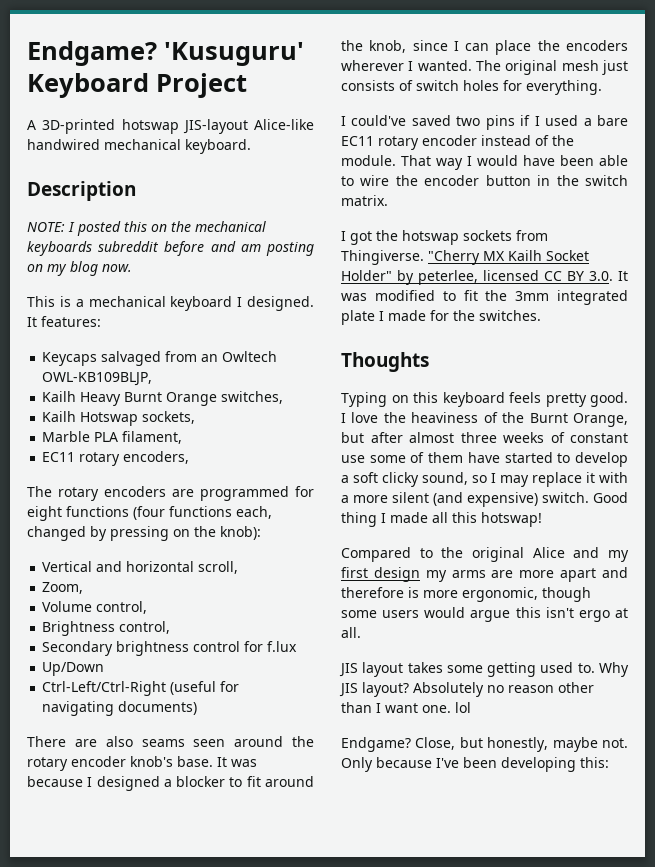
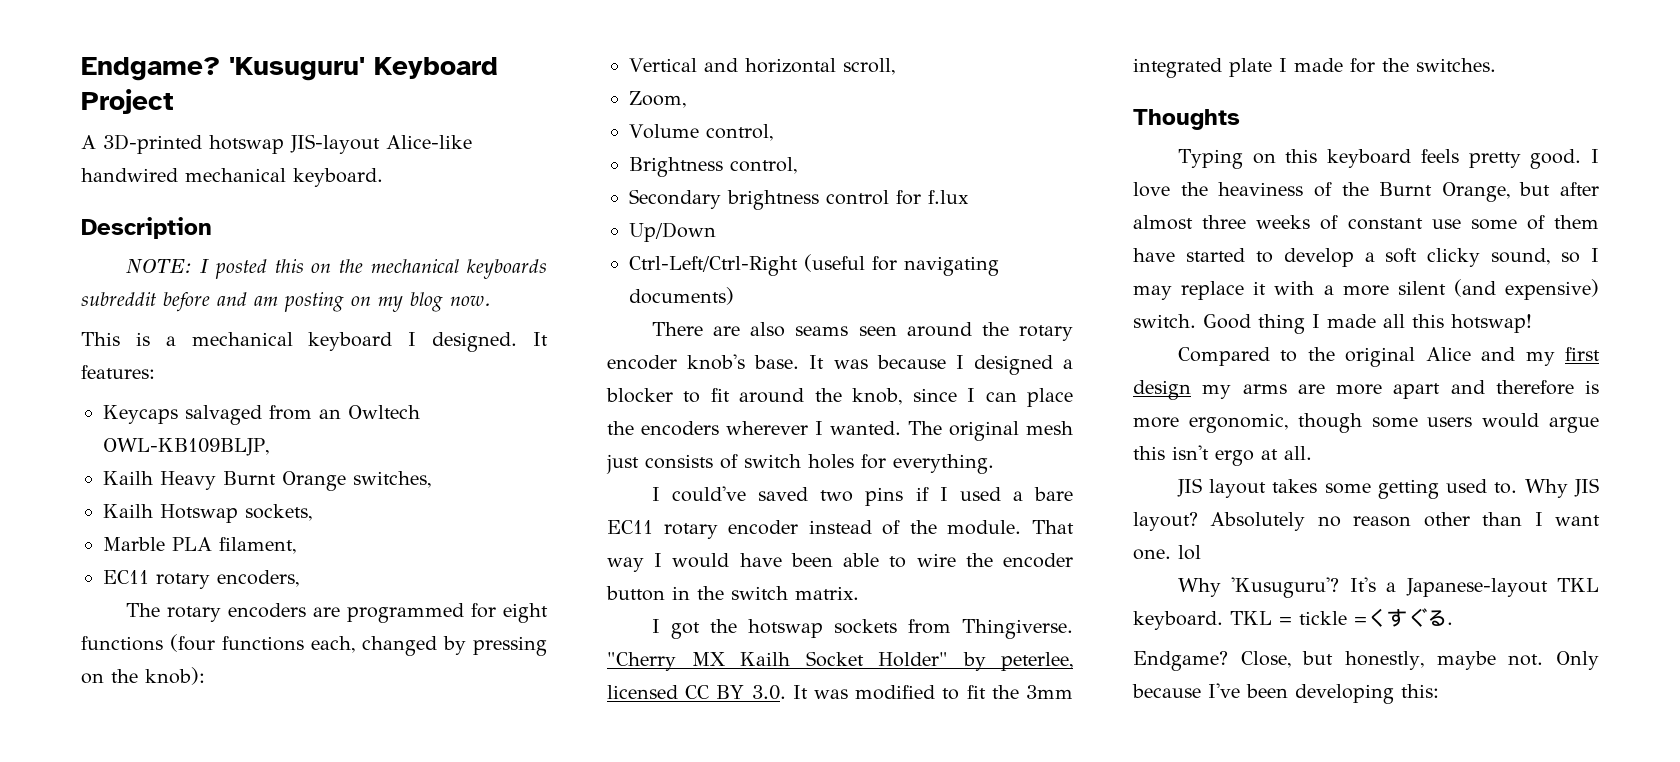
(471, 707) none -> [1177,577,1599,598] [1133,608,1453,630] // Why 'Kusuguru'? It's a Japanese-layout TKL keyboard. TKL = tickle =くすぐる.

